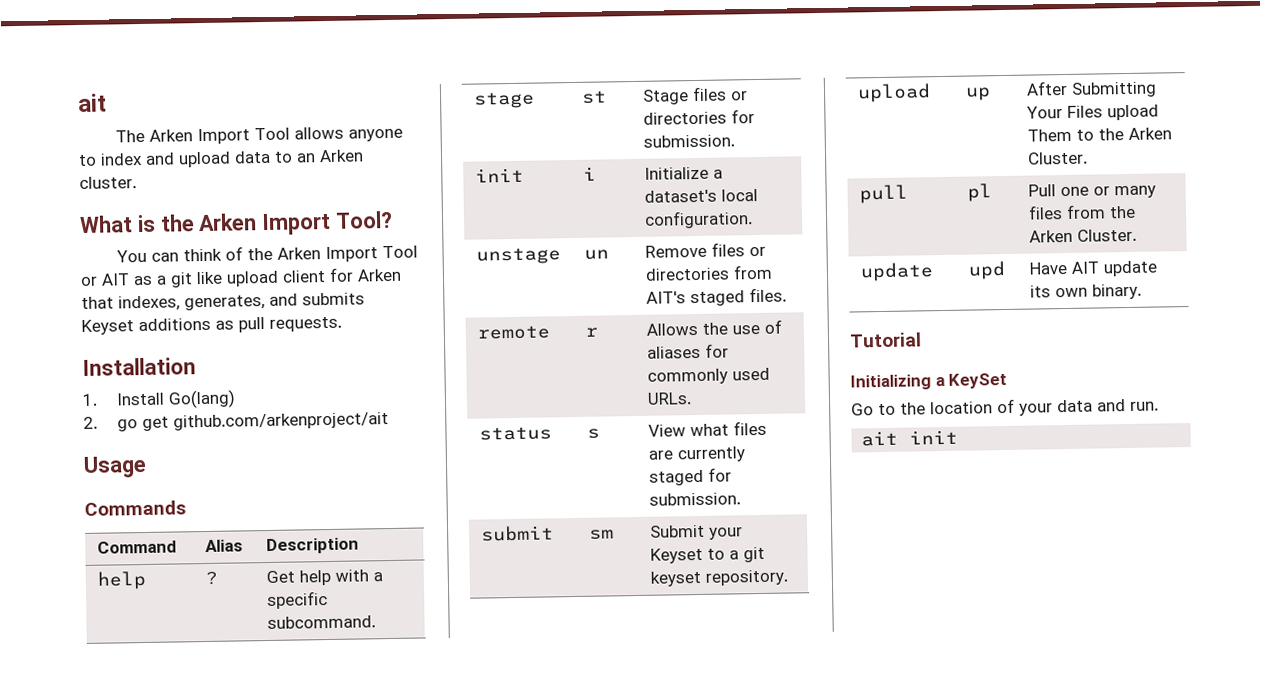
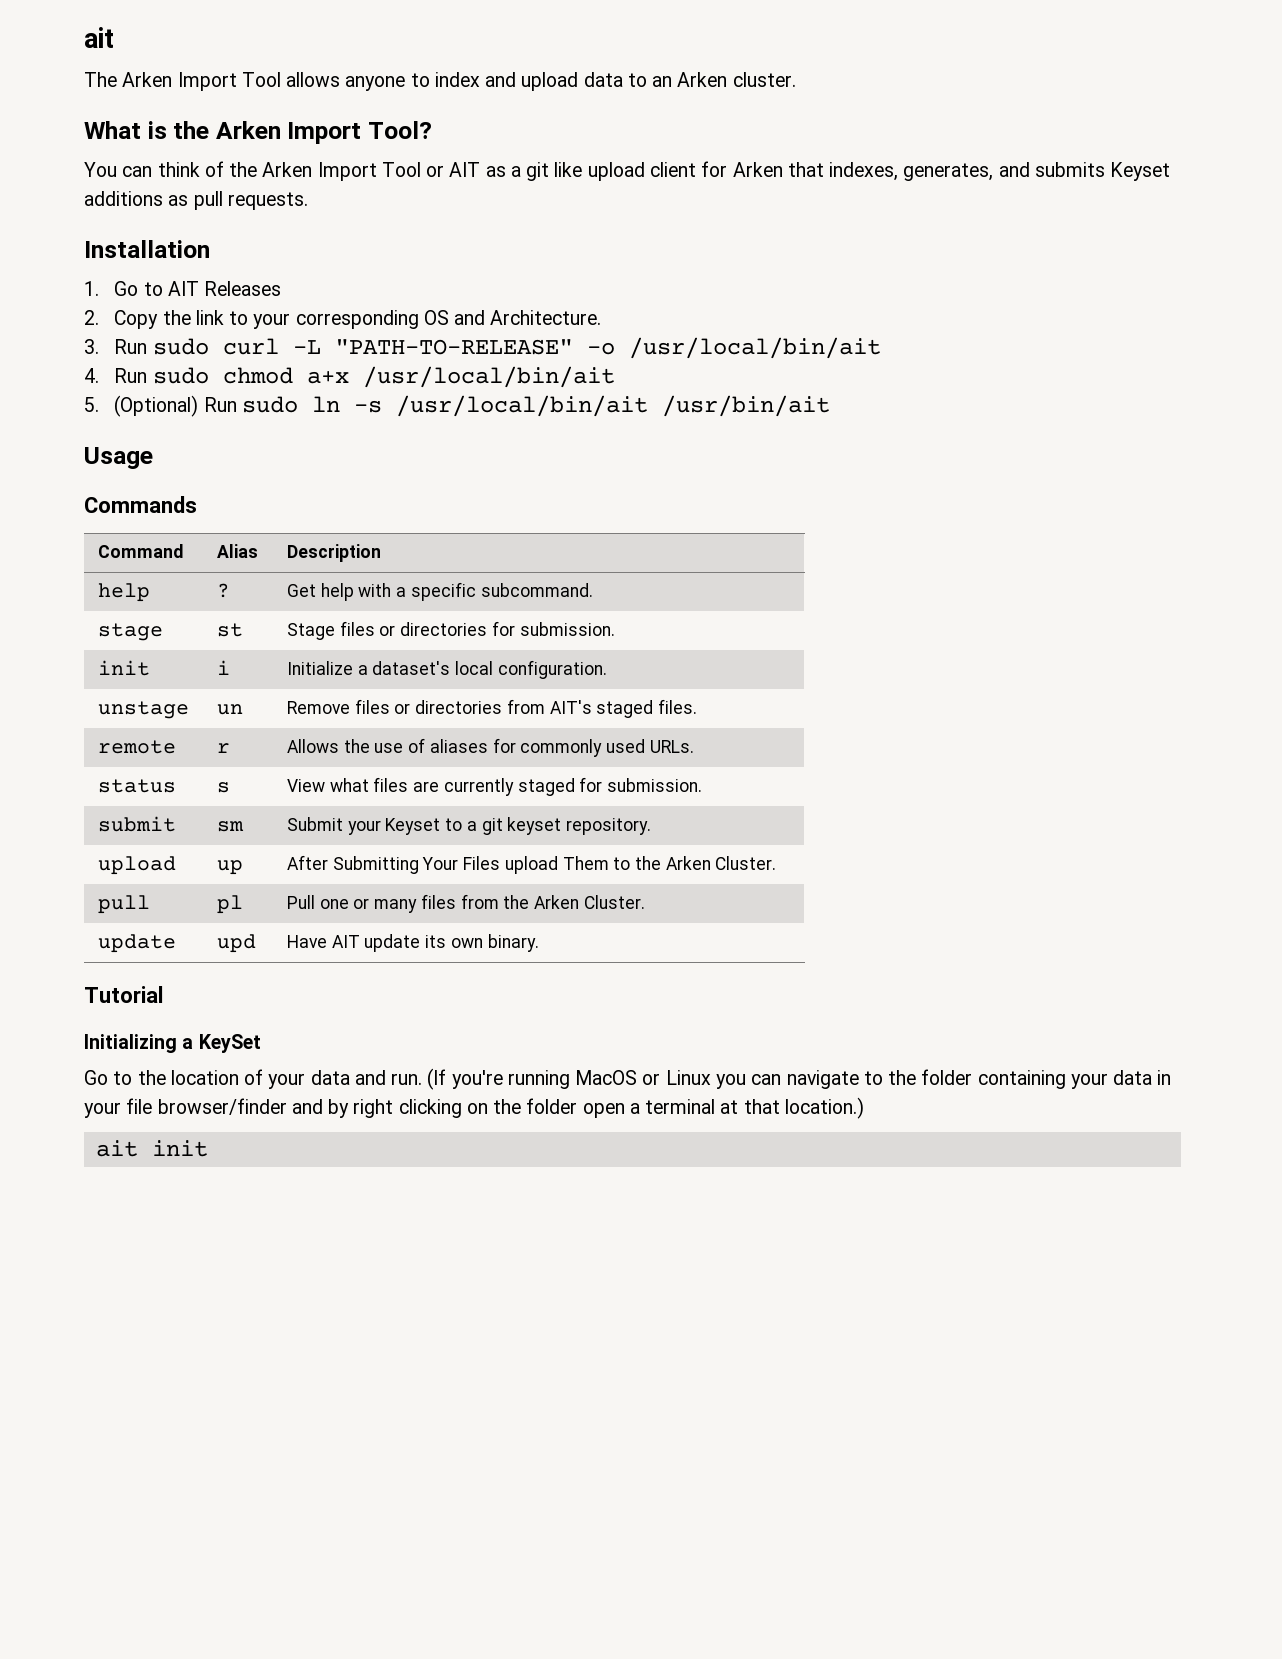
[115,389,236,409] [83,412,389,432] Install Go(lang) // 2. go get github.com/arkenproject/ait -> [114,281,282,296] [84,310,602,329] [84,337,881,359] [84,366,615,388] [84,395,830,417] Go to AIT Releases // 2. Copy the link to your corresponding OS and Architecture. // 3. Run sudo curl -L "PATH-TO-RELEASE" -o /usr/local/bin/ait // 4. Run sudo chmod a+x /usr/local/bin/ait // 5. (Optional) Run sudo ln -s /usr/local/bin/ait /usr/bin/ait
(1159, 406) none -> [427,1068,1172,1090] [84,1097,864,1119] (If you're running MacOS or Linux you can navigate to the folder containing your data in your file browser/finder and by right clicking on the folder open a terminal at that location.)

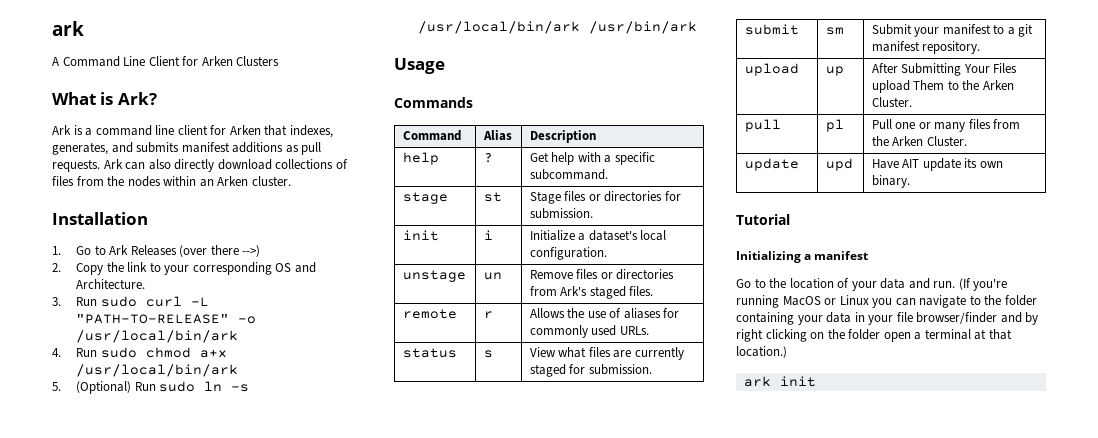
[84,27,114,48] [84,72,796,91] [84,121,433,144] [84,161,645,181] ait // The Arken Import Tool allows anyone to index and upload data to an Arken cluster. // What is the Arken Import Tool? // You can think of the Arken Import Tool or AIT as a git like upload -> [52,21,84,36] [52,56,280,67] [52,92,157,105] [52,125,175,136] ark // A Command Line Client for Arken Clusters // What is Ark? // Ark is a command line
[1110,162,1171,181] Keyset -> [181,142,230,153] manifest
(308, 201) none -> [103,159,348,172] [52,176,291,187] Ark can also directly download collections of files from the nodes within an Arken cluster.
[167,281,199,296] AIT -> [109,245,129,255] Ark
(282, 288) none -> [179,245,261,257] (over there -->)
[628,337,881,359] /usr/local/bin/ait -> [76,330,239,343] /usr/local/bin/ark
[362,366,615,388] /usr/local/bin/ait -> [76,364,239,377] /usr/local/bin/ark
[395,395,830,417] /usr/local/bin/ait /usr/bin/ait -> [418,21,698,34] /usr/local/bin/ark /usr/bin/ark
[549,700,592,714] AIT's -> [560,286,588,296] Ark's
[385,818,441,835] Keyset -> [942,24,991,35] manifest
[507,817,562,835] keyset -> [871,41,920,52] manifest
[198,1034,261,1053] KeySet -> [814,251,869,260] manifest
[95,1140,138,1157] ait -> [743,376,771,387] ark

